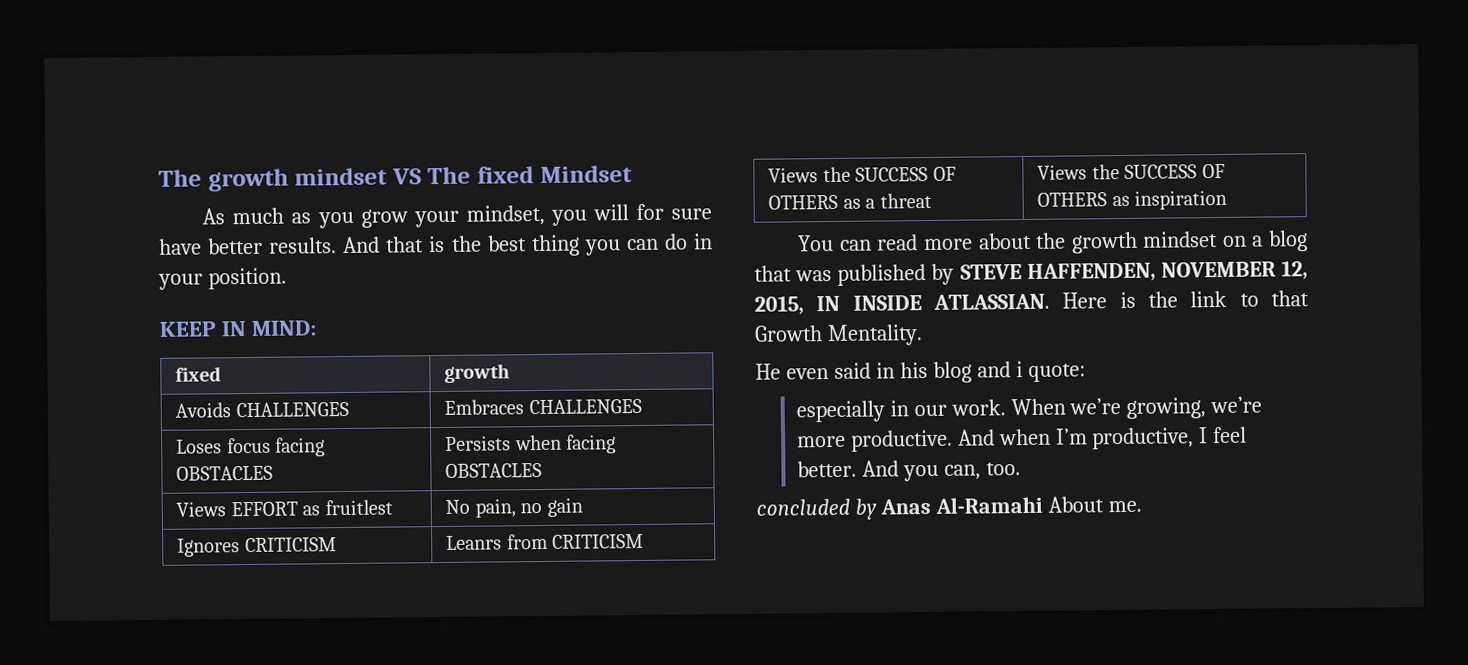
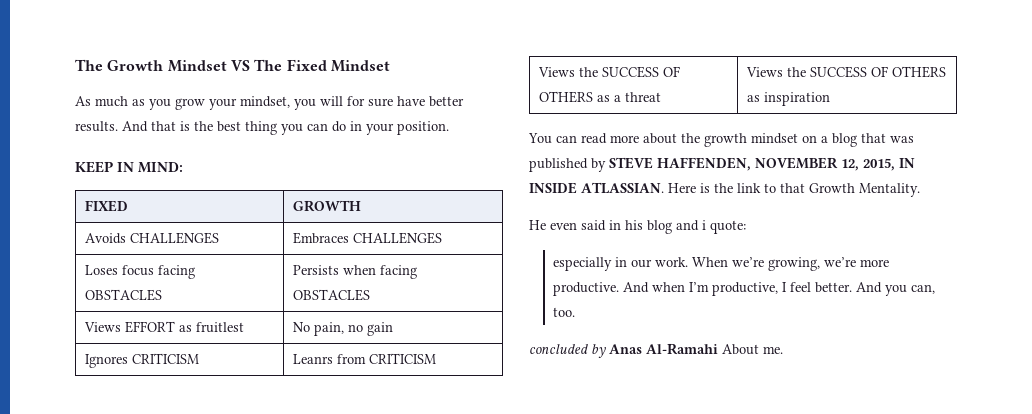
[158,167,389,192] The growth mindset -> [75,59,227,72] The Growth Mindset
[477,166,535,184] fixed -> [286,59,327,71] Fixed
[175,366,222,382] [444,363,511,383] fixed | growth -> [85,200,129,212] [293,200,362,212] FIXED | GROWTH

